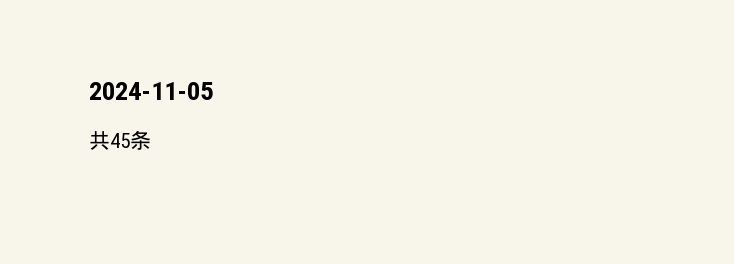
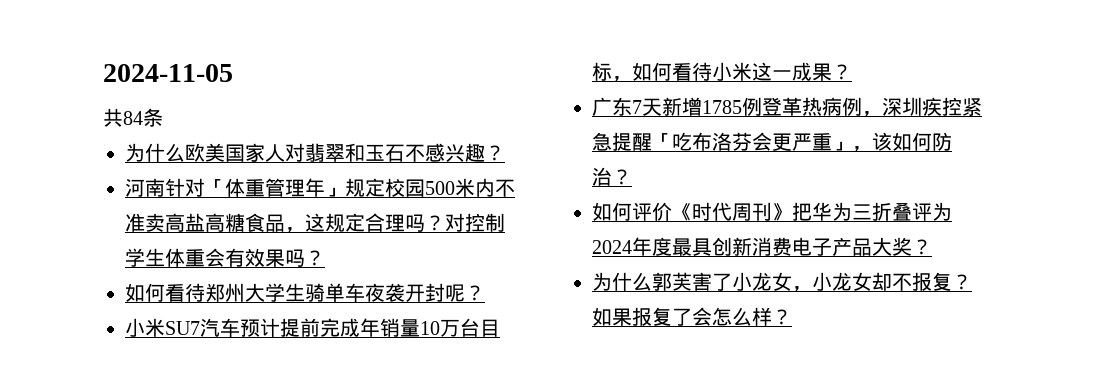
[110,133,130,148] 45 -> [123,111,143,125] 84
(151, 140) none -> [125,143,505,162] [125,178,515,197] [125,213,505,233] [125,248,325,267] [125,283,485,303] [125,318,500,338] [592,62,852,82] [592,97,982,117] [592,132,952,152] [592,167,632,186] [592,202,952,221] [592,237,932,256] [592,272,972,292] [592,307,792,326] // 为什么欧美国家人对翡翠和玉石不感兴趣？ // 河南针对「体重管理年」规定校园500米内不准卖高盐高糖食品，这规定合理吗？对控制学生体重会有效果吗？ // 如何看待郑州大学生骑单车夜袭开封呢？ // 小米SU7汽车预计提前完成年销量10万台目标，如何看待小米这一成果？ // 广东7天新增1785例登革热病例，深圳疾控紧急提醒「吃布洛芬会更严重」，该如何防治？ // 如何评价《时代周刊》把华为三折叠评为2024年度最具创新消费电子产品大奖？ // 为什么郭芙害了小龙女，小龙女却不报复？如果报复了会怎么样？

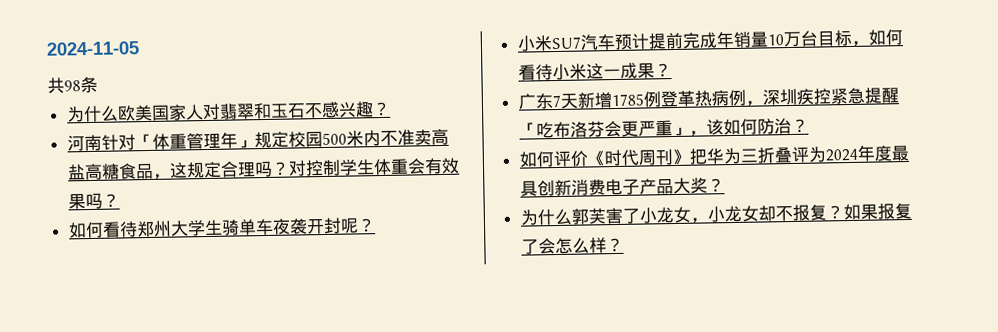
[123,111,143,125] 84 -> [64,80,81,92] 98

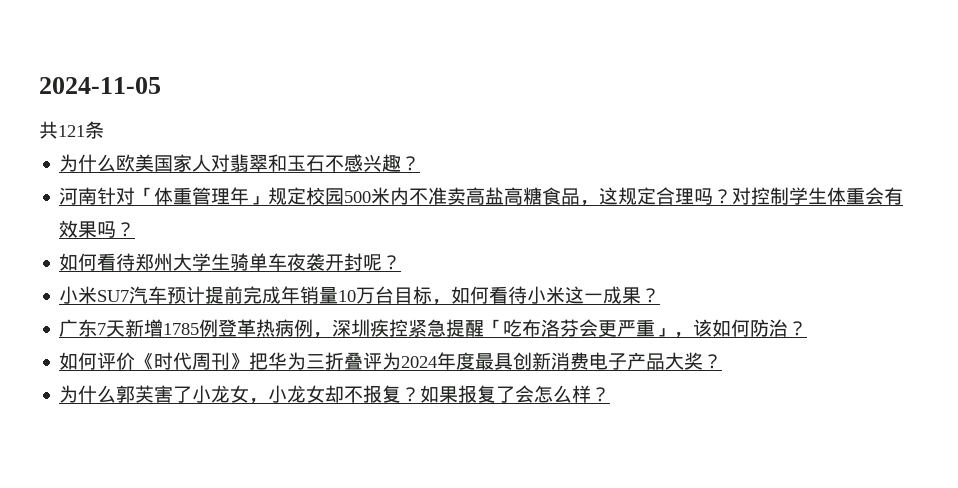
[64,80,81,92] 98 -> [58,125,85,137] 121

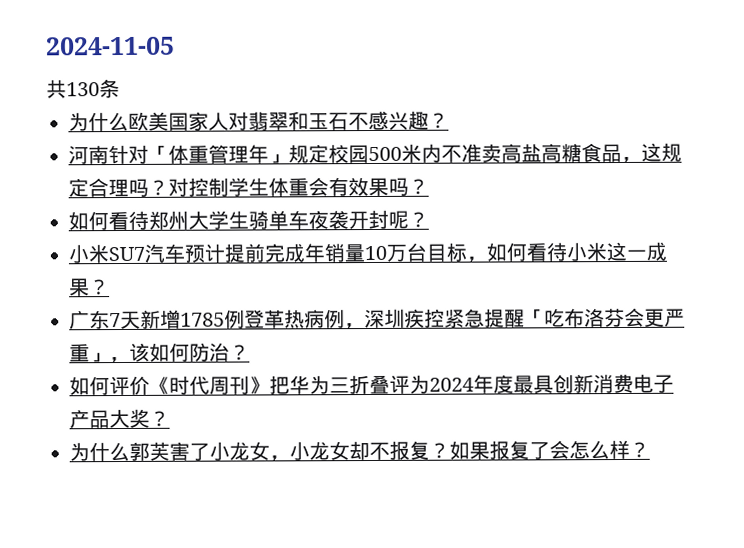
[58,125,85,137] 121 -> [66,82,100,97] 130

